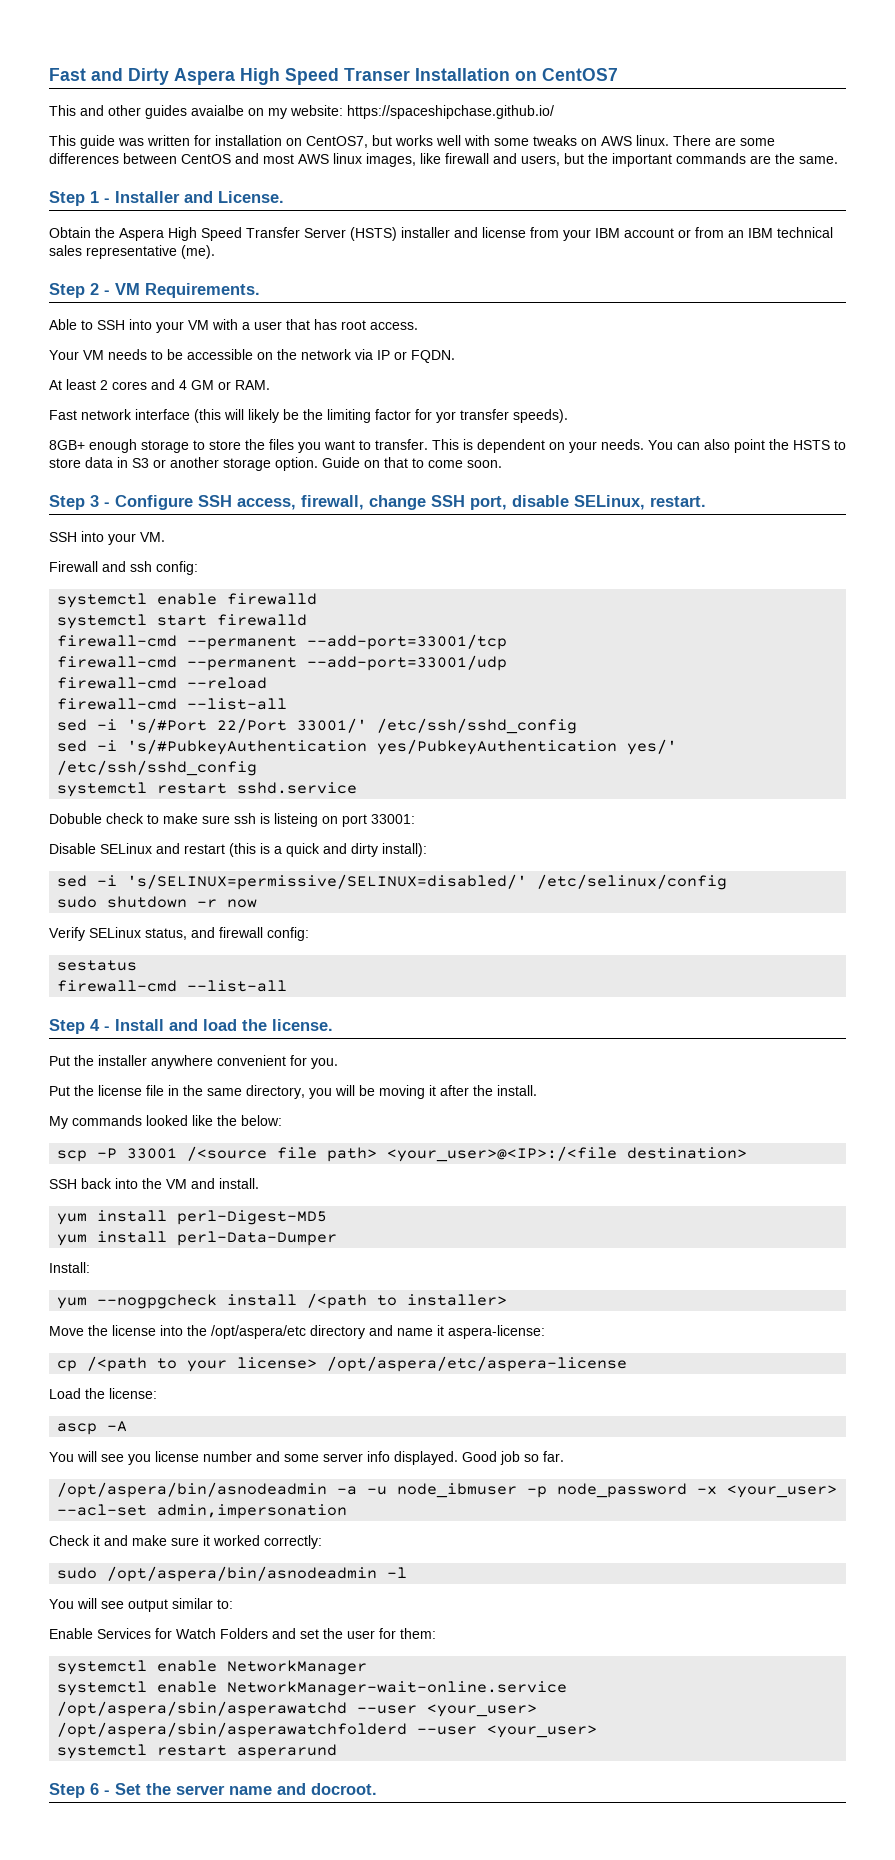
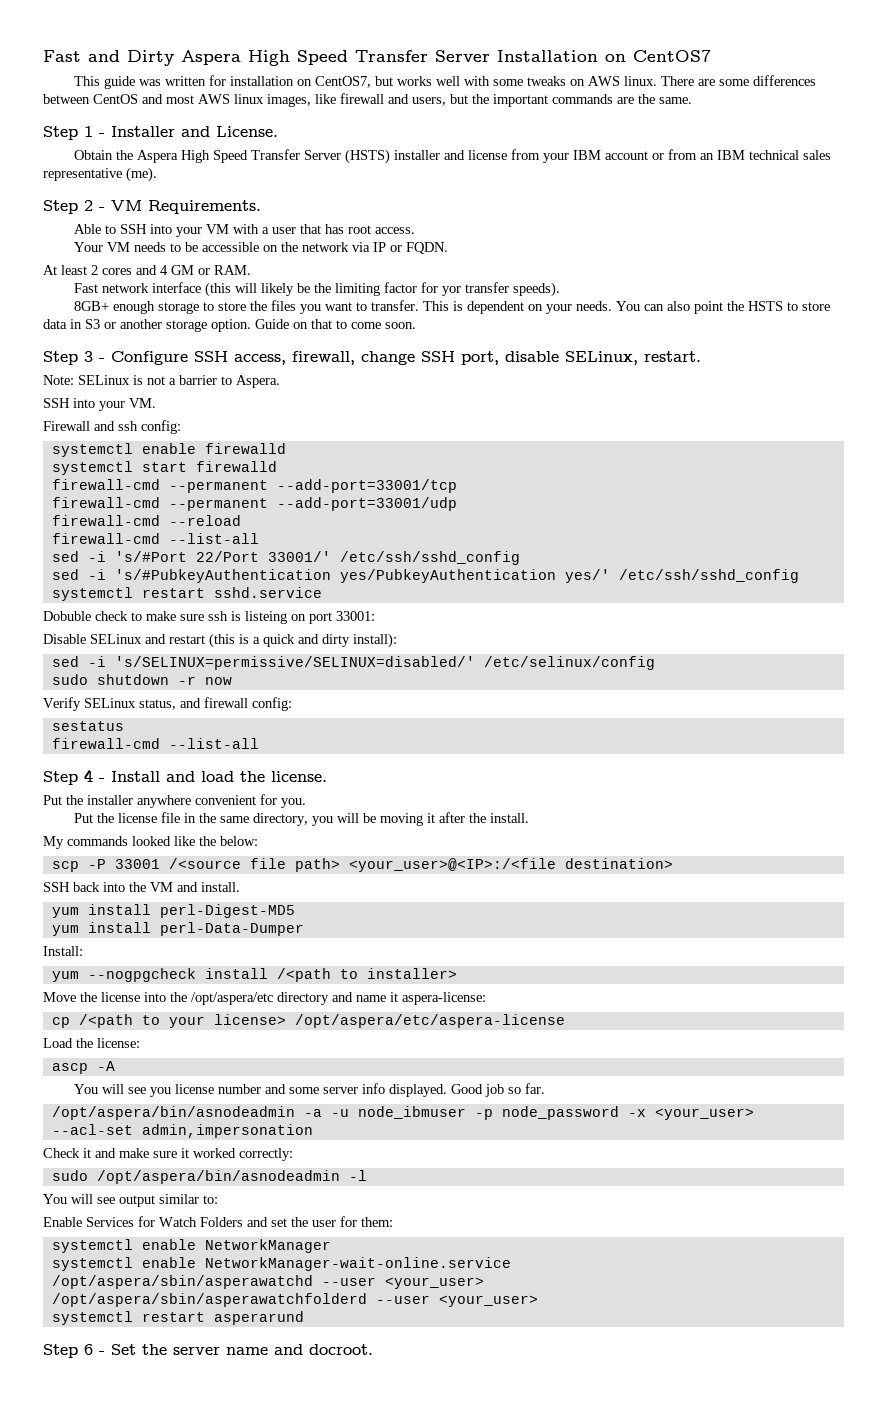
[344,68,410,81] Transer -> [355,50,490,62] Transfer Server
[49,105,554,119] // This and other guides avaialbe on my website: https://spaceshipchase.github.io/ -> (711, 56) none
(706, 501) none -> [43,375,280,388] // Note: SELinux is not a barrier to Aspera.

